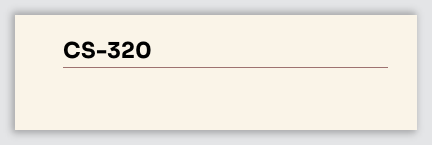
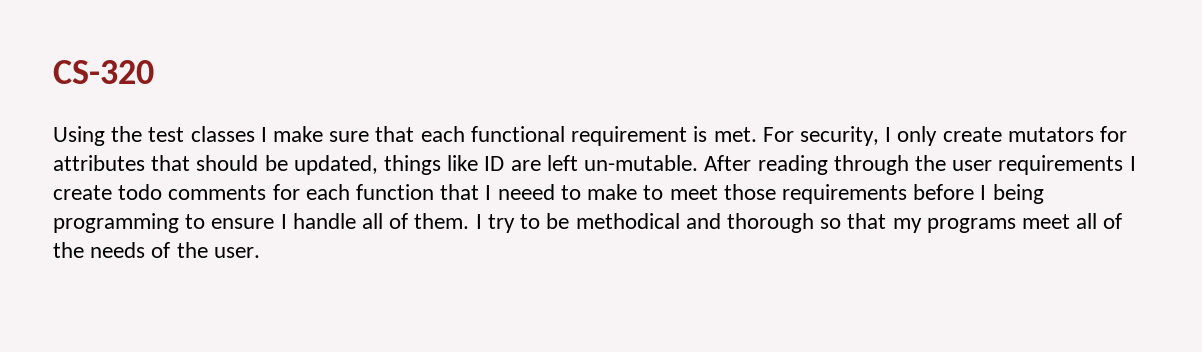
(152, 50) none -> [53,126,1127,146] [53,155,1136,175] [53,184,1044,204] [53,213,1123,233] [53,242,260,258] // Using the test classes I make sure that each functional requirement is met. For security, I only create mutators for attributes that should be updated, things like ID are left un-mutable. After reading through the user requirements I create todo comments for each function that I neeed to make to meet those requirements before I being programming to ensure I handle all of them. I try to be methodical and thorough so that my programs meet all of the needs of the user.

